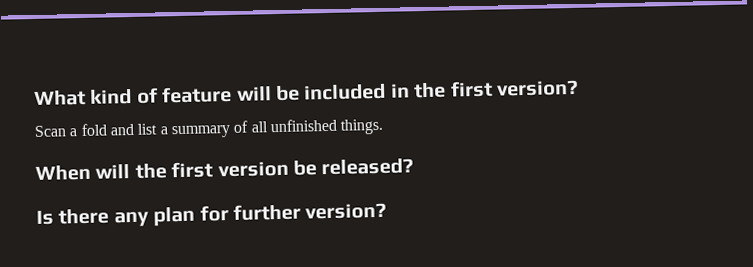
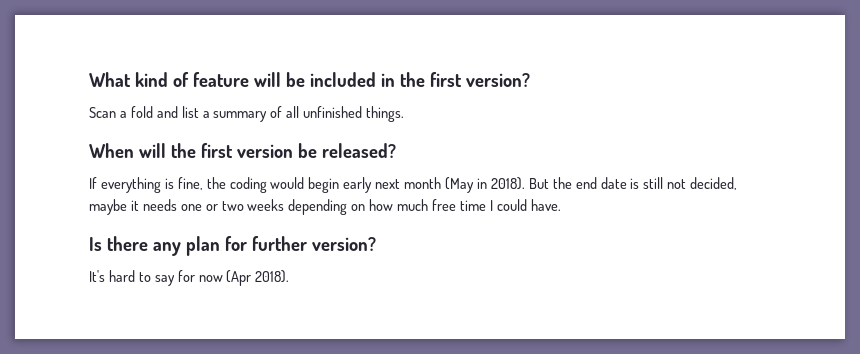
(415, 167) none -> [89,177,738,193] [89,199,561,215] // If everything is fine, the coding would begin early next month (May in 2018). But the end date is still not decided, maybe it needs one or two weeks depending on how much free time I could have.
(388, 211) none -> [89,270,290,286] // It's hard to say for now (Apr 2018).

